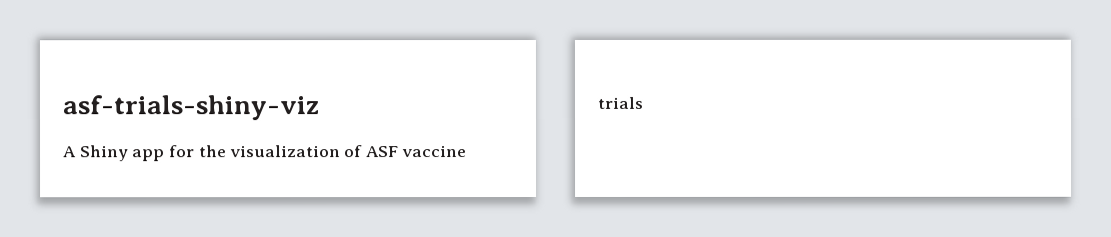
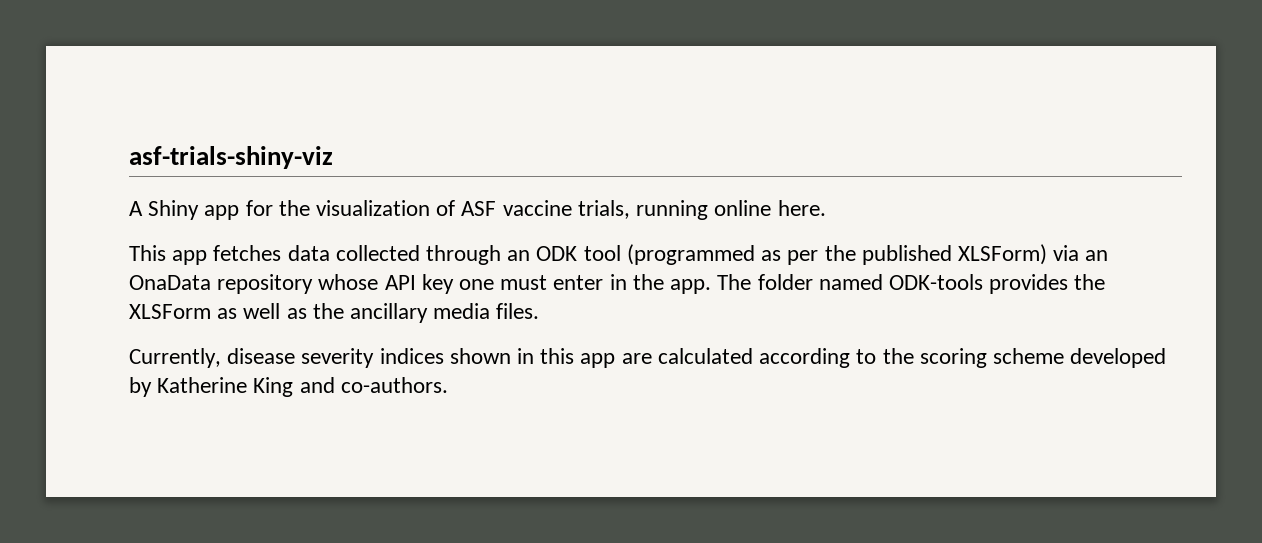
[597,96,643,109] trials -> [577,200,826,220] [129,244,1109,265] [129,274,1106,294] [129,303,540,323] [129,348,1167,368] [129,377,448,397] trials, running online here. // This app fetches data collected through an ODK tool (programmed as per the published XLSForm) via an OnaData repository whose API key one must enter in the app. The folder named ODK-tools provides the XLSForm as well as the ancillary media files. // Currently, disease severity indices shown in this app are calculated according to the scoring scheme developed by Katherine King and co-authors.

